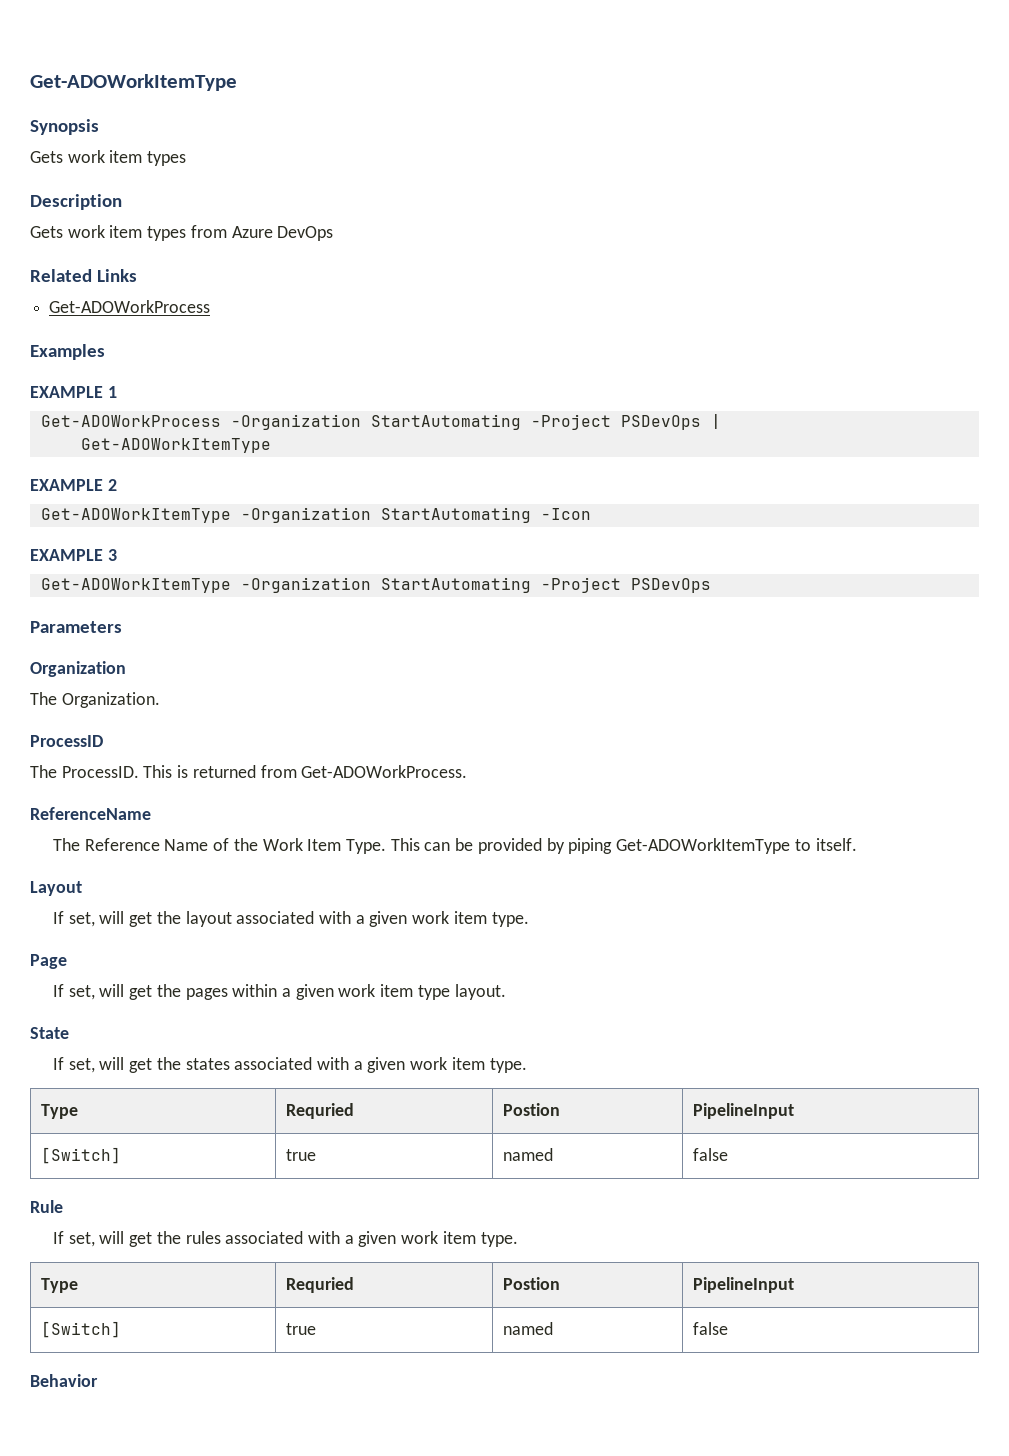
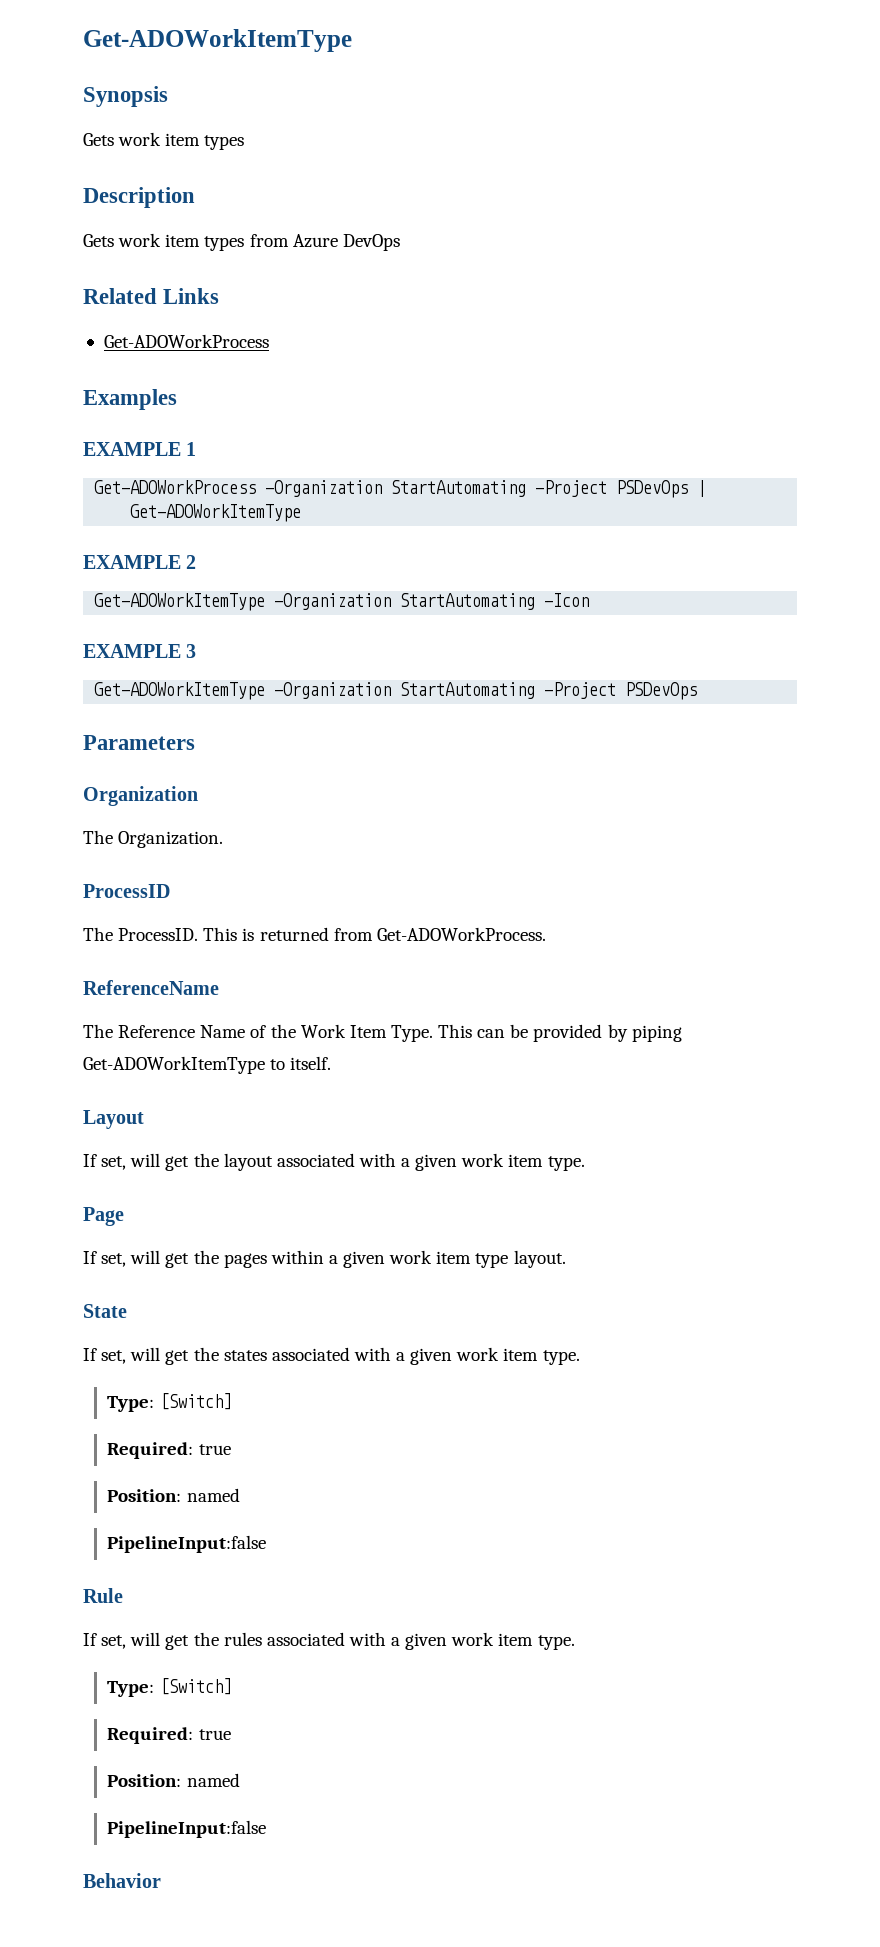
[40,1104,78,1119] [285,1103,354,1119] [502,1103,560,1116] [692,1103,794,1119] [40,1147,121,1164] [285,1149,316,1161] [502,1148,553,1161] [692,1148,728,1161] // Type | Requried | Postion | PipelineInput // [Switch] | true | named | false -> [107,1393,232,1412] [107,1442,231,1459] [107,1488,240,1502] [107,1535,267,1553] // Type: [Switch] // Required: true // Position: named // PipelineInput:false
[40,1278,78,1293] [285,1277,354,1293] [502,1277,560,1290] [692,1277,794,1293] [40,1321,121,1338] [285,1323,316,1335] [502,1322,553,1335] [692,1322,728,1335] // Type | Requried | Postion | PipelineInput // [Switch] | true | named | false -> [107,1678,232,1697] [107,1727,231,1744] [107,1773,240,1787] [107,1820,267,1838] // Type: [Switch] // Required: true // Position: named // PipelineInput:false

